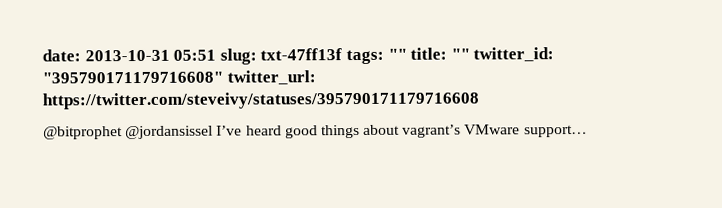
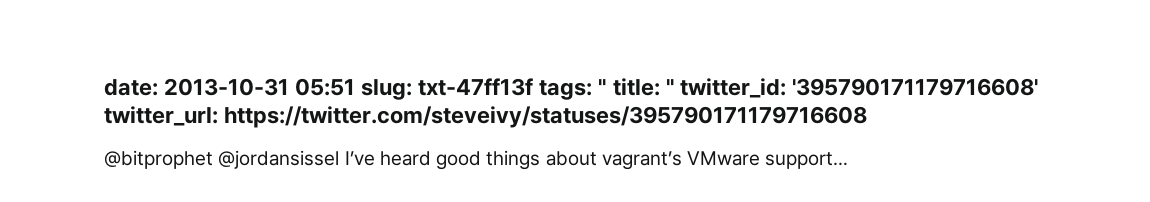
[387,47,555,62] [42,71,223,84] "" title: "" twitter_id: "395790171179716608" -> [598,78,1038,98] '' title: '' twitter_id: '395790171179716608'

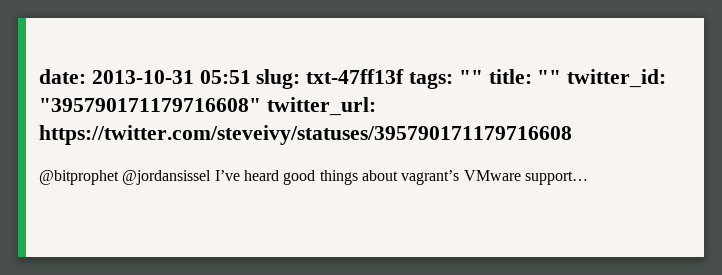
[598,78,1038,98] '' title: '' twitter_id: '395790171179716608' -> [458,69,667,88] [39,98,261,112] "" title: "" twitter_id: "395790171179716608"

